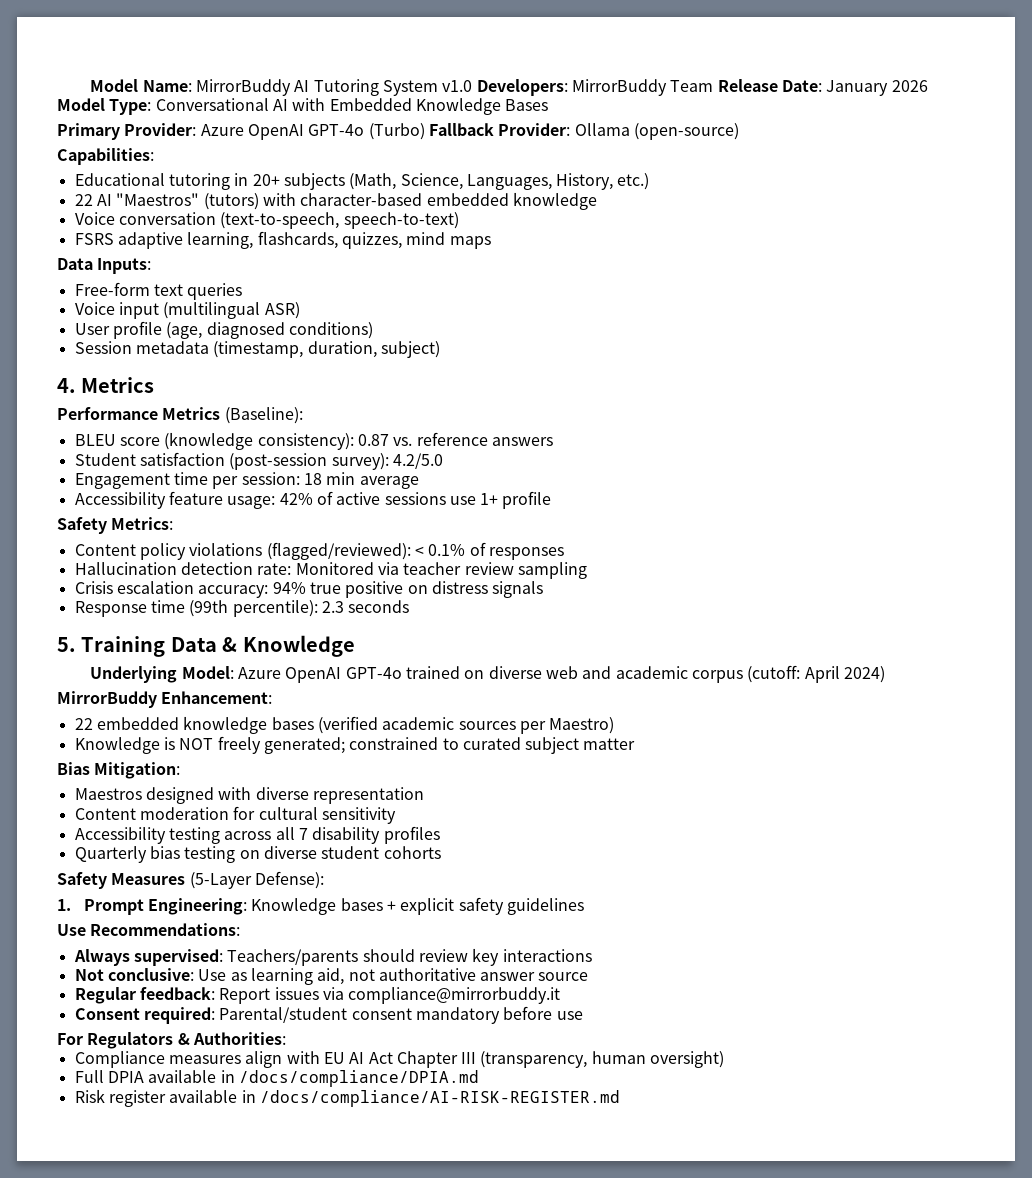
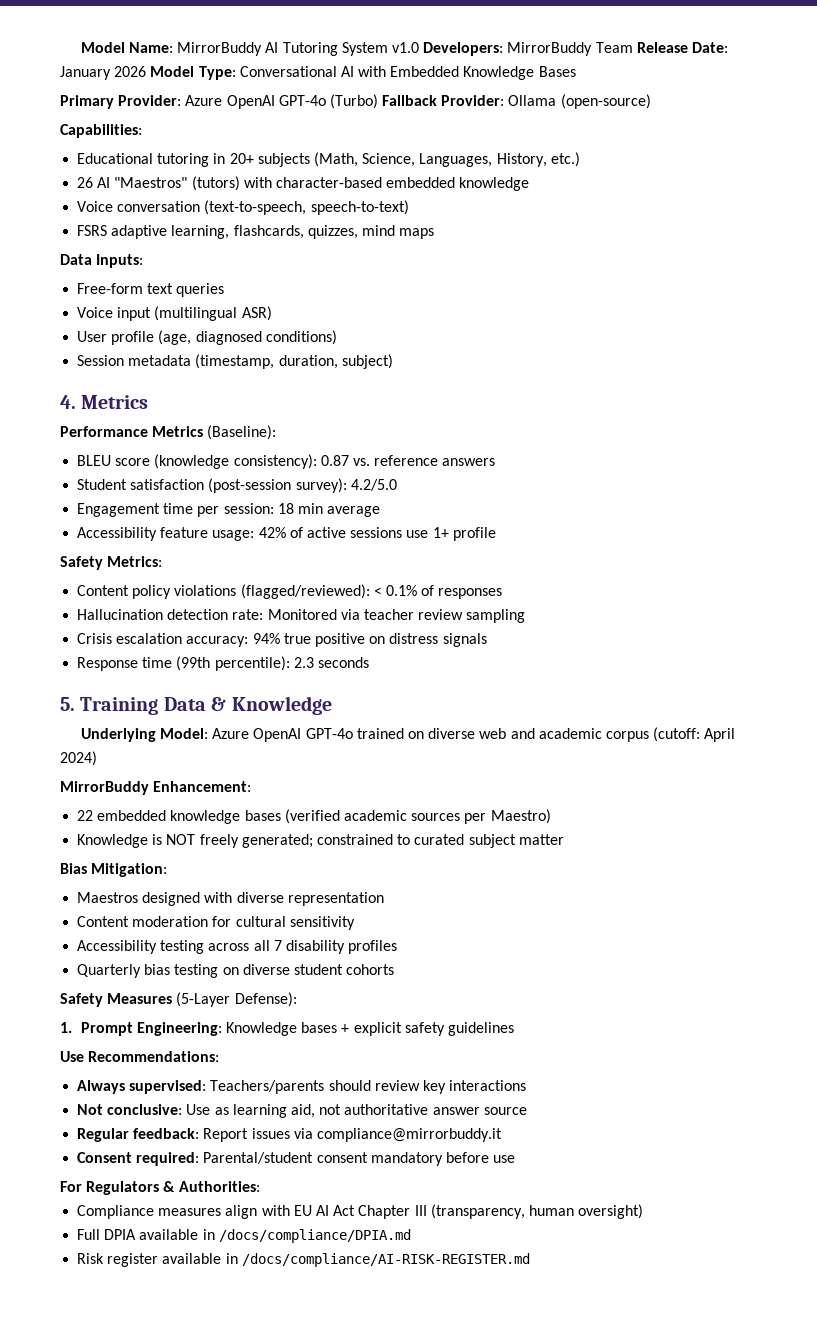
[74,194,93,206] 22 -> [77,177,94,188] 26

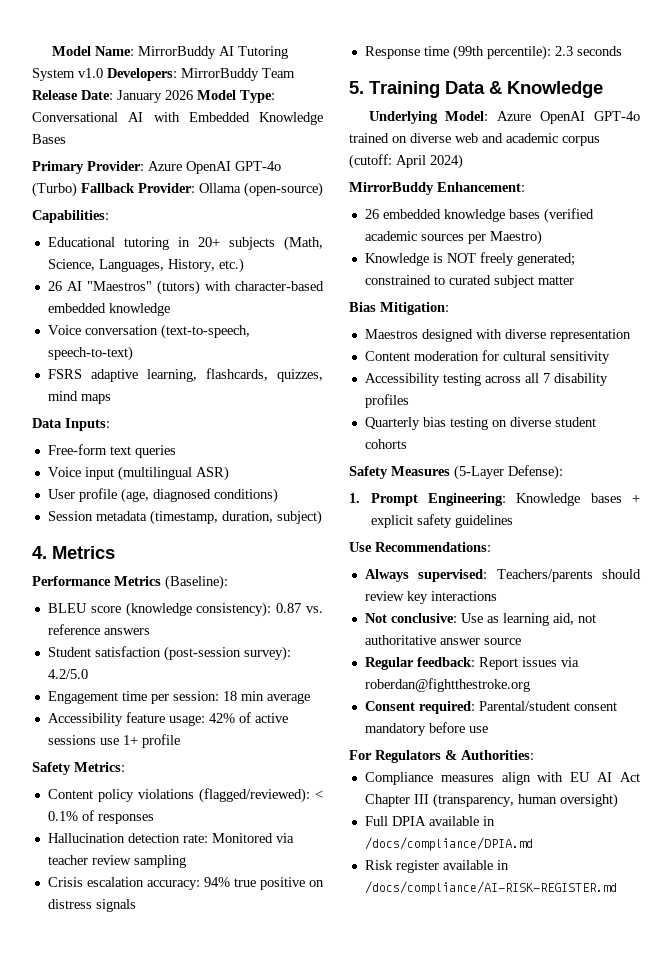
[77,810,94,821] 22 -> [364,209,379,219] 26
[316,1128,502,1142] compliance@mirrorbuddy.it -> [364,678,530,692] roberdan@fightthestroke.org

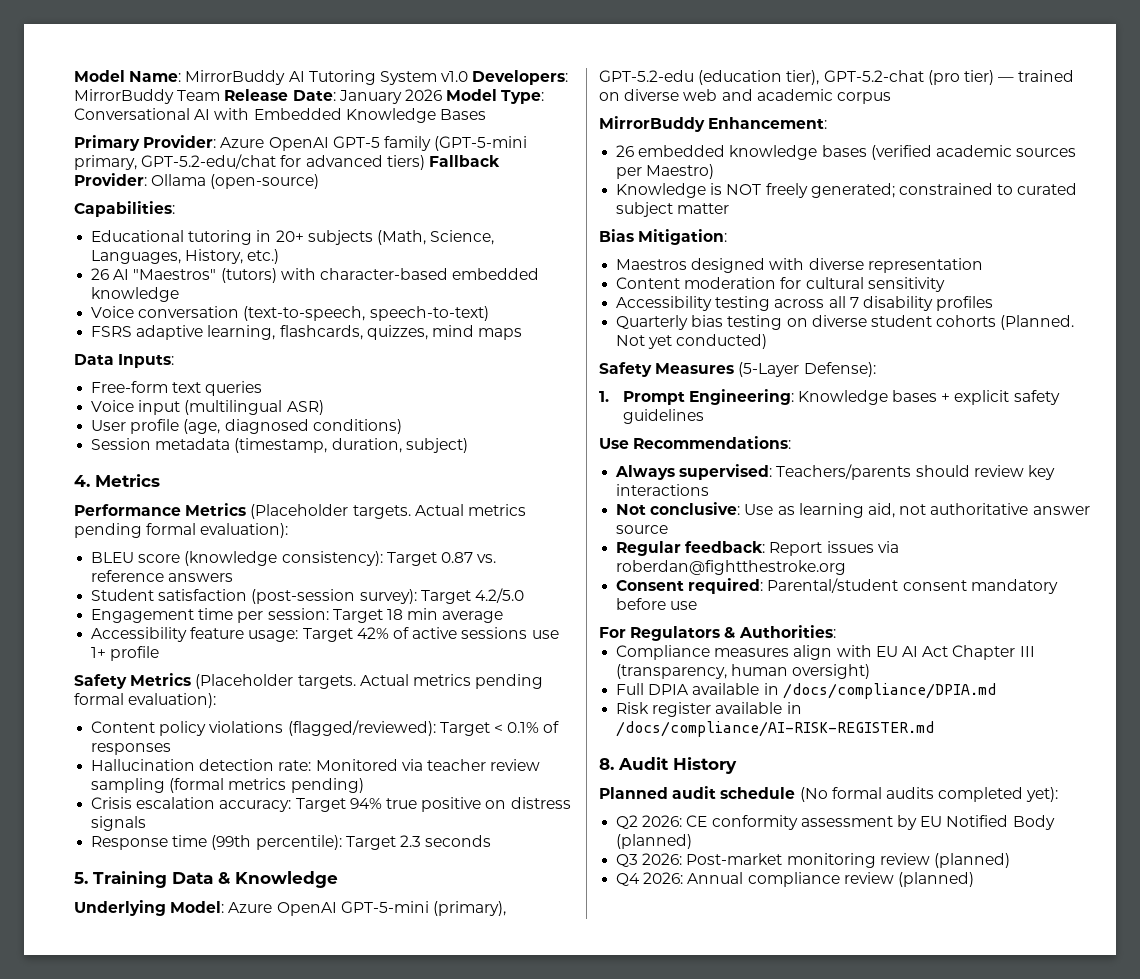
[235,161,281,171] [32,182,77,197] GPT-4o (Turbo) -> [332,136,528,151] [74,154,425,170] GPT-5 family (GPT-5-mini primary, GPT-5.2-edu/chat for advanced tiers)
[165,575,228,590] (Baseline): -> [250,504,526,519] [74,523,289,538] (Placeholder targets. Actual metrics pending formal evaluation):
(272, 609) none -> [386,552,437,566] Target
(291, 653) none -> [420,590,471,604] Target
(219, 696) none -> [332,609,383,623] Target
(205, 720) none -> [302,628,353,642] Target
[74,762,125,772] Metrics: -> [130,673,544,689] [74,693,217,708] Metrics (Placeholder targets. Actual metrics pending formal evaluation):
(310, 795) none -> [439,722,490,736] Target
(186, 861) none -> [169,778,364,793] (formal metrics pending)
(200, 885) none -> [295,798,346,812] Target
(551, 52) none -> [345,836,396,850] Target
[594,111,640,121] GPT-4o -> [340,901,506,916] [599,70,1015,85] GPT-5-mini (primary), GPT-5.2-edu (education tier), GPT-5.2-chat (pro tier) —
[349,154,463,169] (cutoff: April 2024) -> (891, 98) none
(407, 444) none -> [1000,315,1075,330] [616,334,768,349] (Planned. Not yet conducted)
(617, 888) none -> [599,757,737,774] [599,786,1059,802] [616,815,1055,830] [616,834,693,849] [616,853,1010,868] [616,872,974,887] // 8. Audit History // Planned audit schedule (No formal audits completed yet): // Q2 2026: CE conformity assessment by EU Notified Body (planned) // Q3 2026: Post-market monitoring review (planned) // Q4 2026: Annual compliance review (planned)

